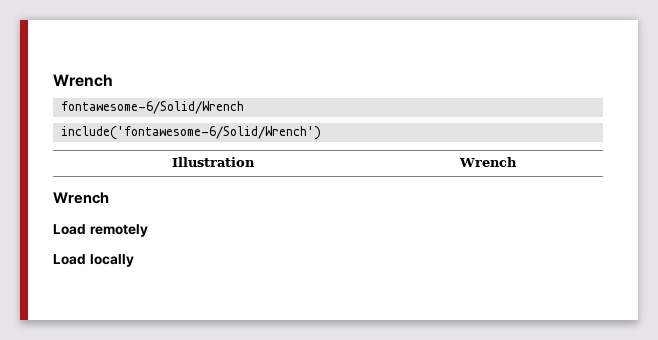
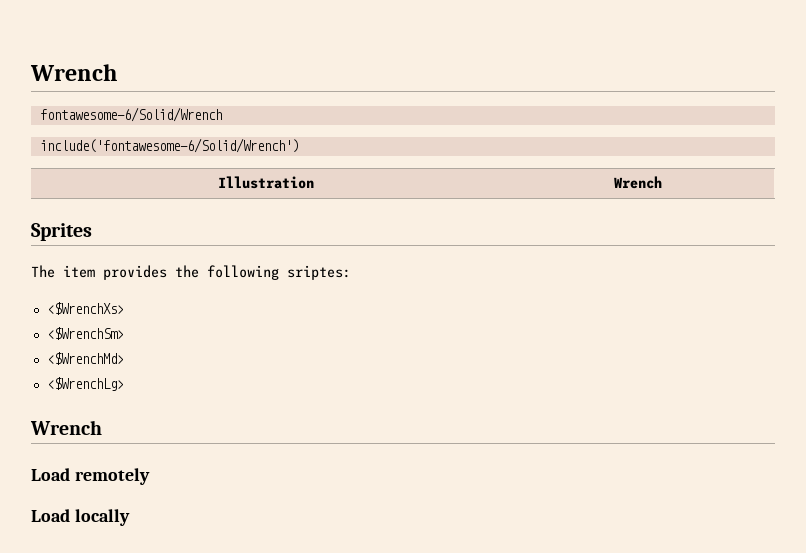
(517, 162) none -> [31,223,92,241] [31,265,351,280] [46,302,124,315] [46,327,124,340] [46,352,124,365] [46,377,124,391] // Sprites // The item provides the following sriptes: // <$WrenchXs> // <$WrenchSm> // <$WrenchMd> // <$WrenchLg>

